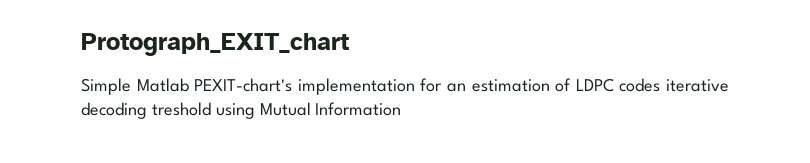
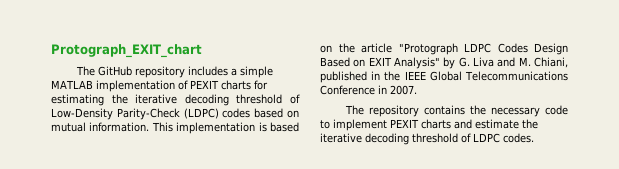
[81,78,730,95] [81,102,402,119] Simple Matlab PEXIT-chart's implementation for an estimation of LDPC codes iterative decoding treshold using Mutual Information -> [75,66,273,78] [51,80,268,92] [51,94,300,106] [51,108,300,120] [51,122,299,134] [320,43,568,55] [320,57,568,69] [320,71,569,83] [320,85,417,95] [344,105,568,117] [320,119,538,131] [320,133,534,145] The GitHub repository includes a simple MATLAB implementation of PEXIT charts for estimating the iterative decoding threshold of Low-Density Parity-Check (LDPC) codes based on mutual information. This implementation is based on the article "Protograph LDPC Codes Design Based on EXIT Analysis" by G. Liva and M. Chiani, published in the IEEE Global Telecommunications Conference in 2007. // The repository contains the necessary code to implement PEXIT charts and estimate the iterative decoding threshold of LDPC codes.

